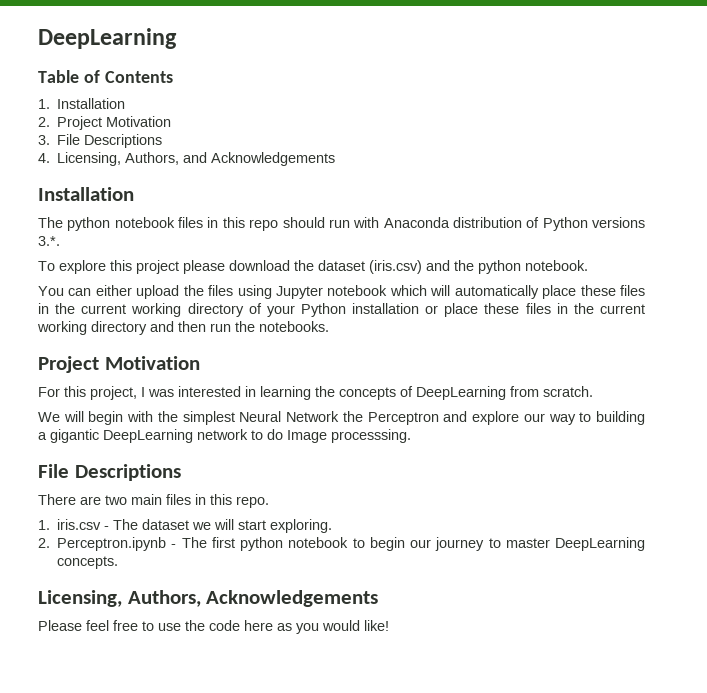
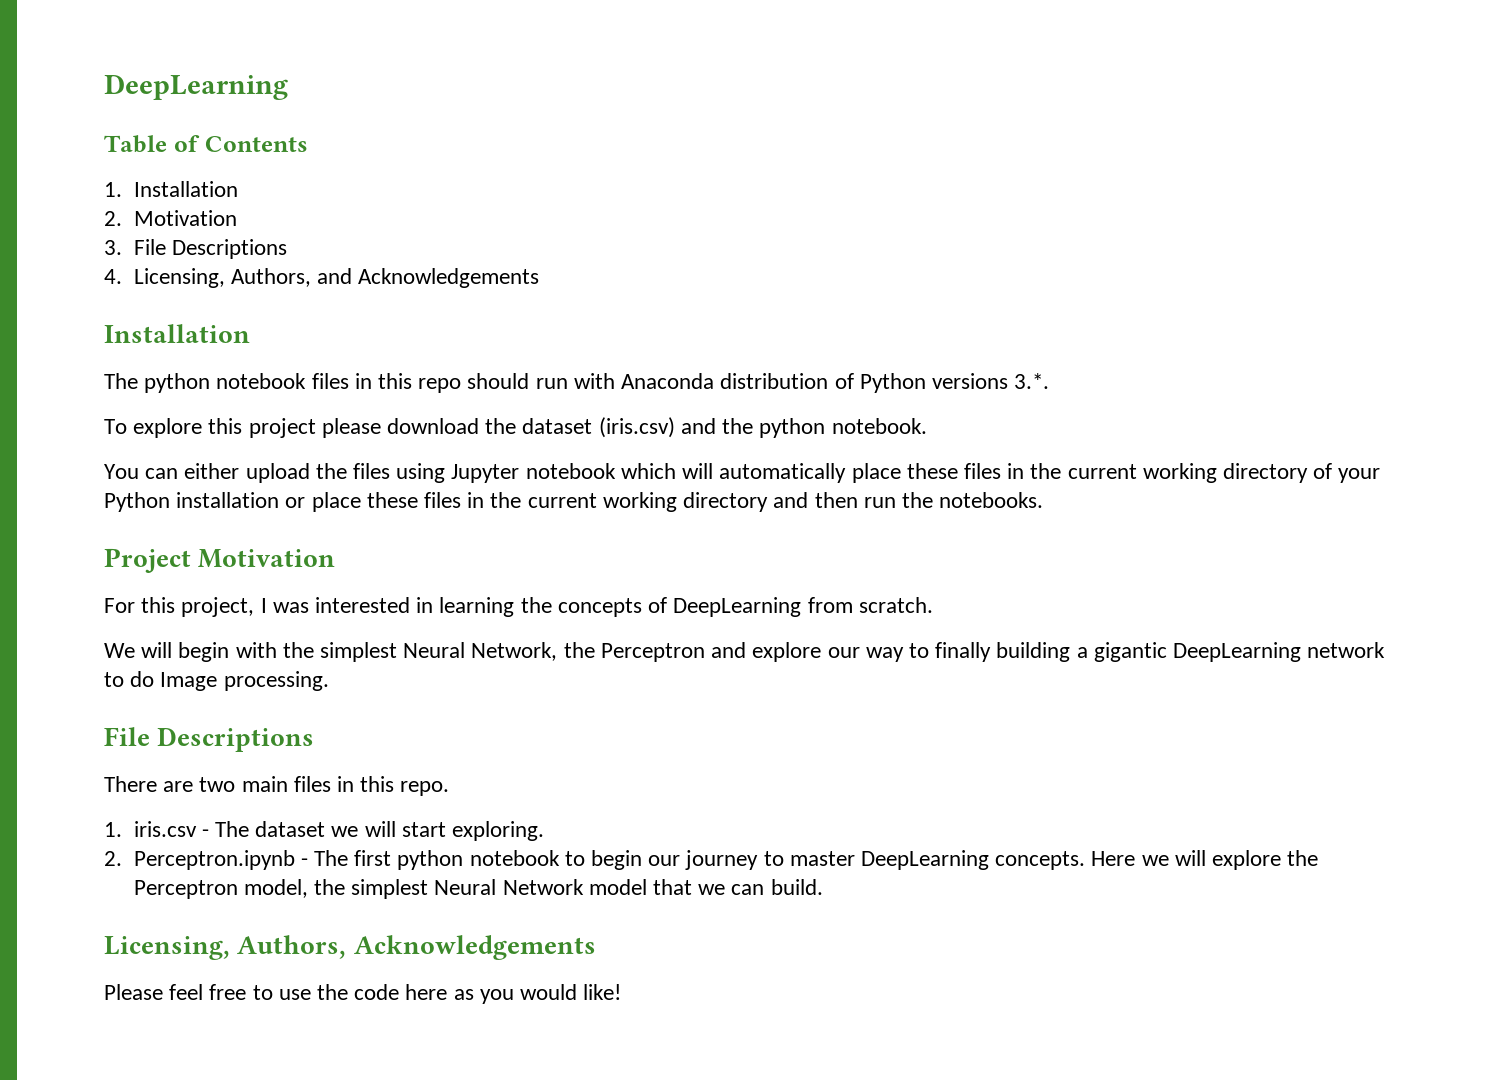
[57,116,103,130] Project -> (122, 218) none
[286,411,340,422] Network -> [471,642,558,661] Network,
(592, 417) none -> [935,642,992,662] finally
[331,429,411,443] processsing. -> [223,671,329,691] processing.
(119, 562) none -> [1091,850,1319,870] [133,879,823,899] Here we will explore the Perceptron model, the simplest Neural Network model that we can build.

